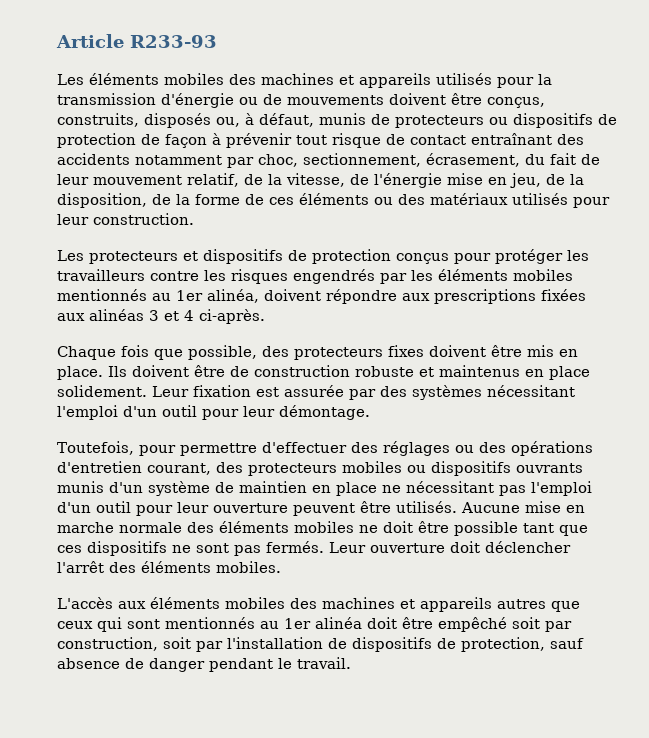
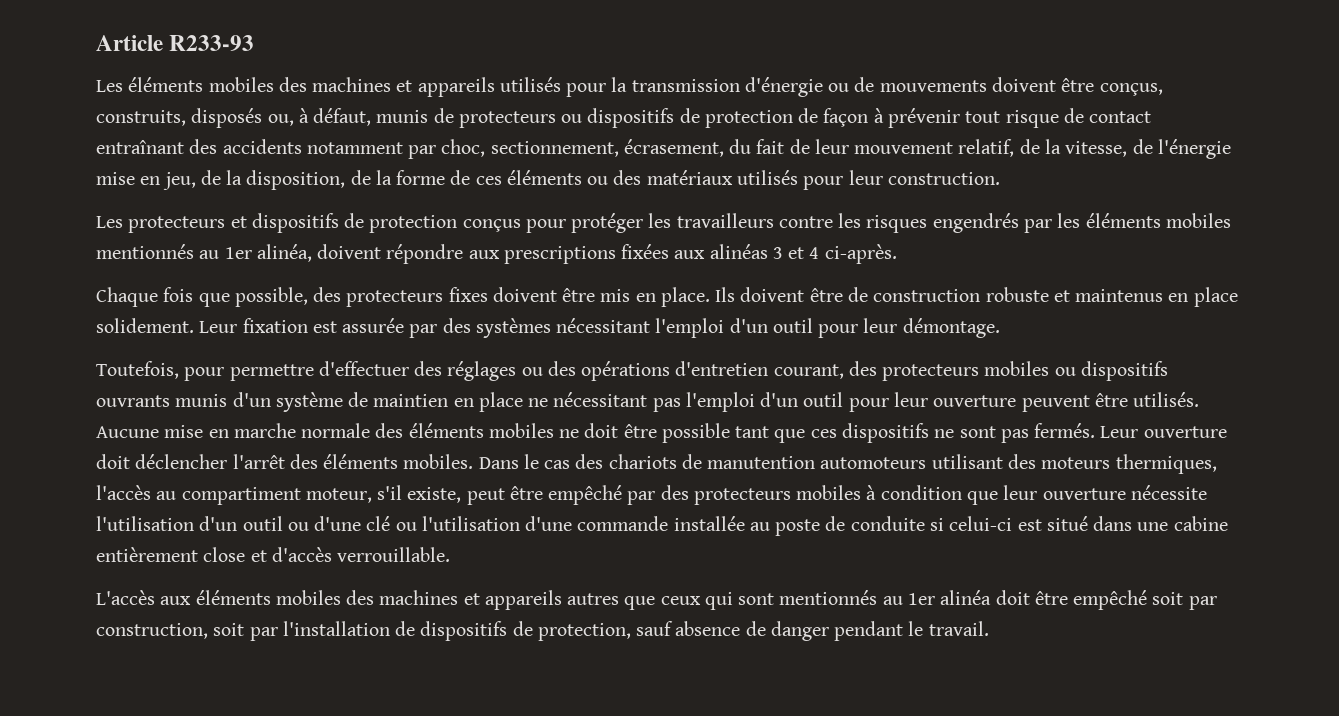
(281, 567) none -> [478,454,1217,474] [96,485,1207,505] [96,516,1228,536] [96,547,451,562] Dans le cas des chariots de manutention automoteurs utilisant des moteurs thermiques, l'accès au compartiment moteur, s'il existe, peut être empêché par des protecteurs mobiles à condition que leur ouverture nécessite l'utilisation d'un outil ou d'une clé ou l'utilisation d'une commande installée au poste de conduite si celui-ci est situé dans une cabine entièrement close et d'accès verrouillable.

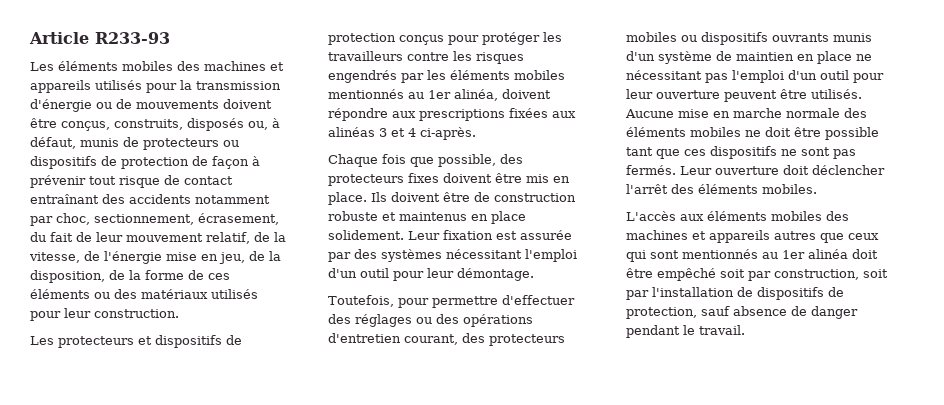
[478,454,1217,474] [96,485,1207,505] [96,516,1228,536] [96,547,451,562] Dans le cas des chariots de manutention automoteurs utilisant des moteurs thermiques, l'accès au compartiment moteur, s'il existe, peut être empêché par des protecteurs mobiles à condition que leur ouverture nécessite l'utilisation d'un outil ou d'une clé ou l'utilisation d'une commande installée au poste de conduite si celui-ci est situé dans une cabine entièrement close et d'accès verrouillable. -> (817, 189) none

